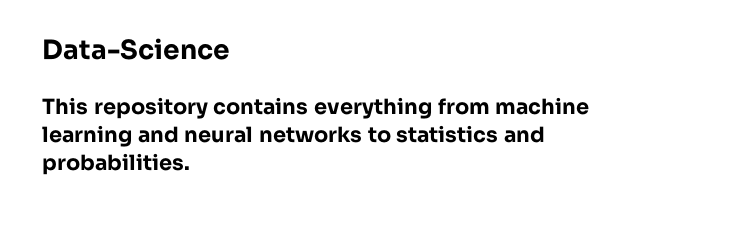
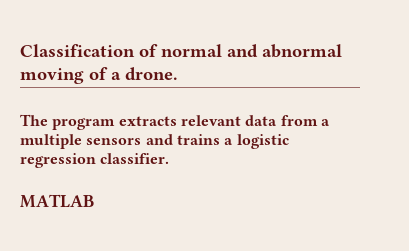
[42,38,230,60] [42,97,590,119] [42,125,546,147] [42,153,190,175] Data-Science // This repository contains everything from machine learning and neural networks to statistics and probabilities. -> [20,44,342,58] [20,67,178,84] [20,114,330,130] [20,134,289,149] [20,153,170,168] [20,194,94,208] Classification of normal and abnormal moving of a drone. // The program extracts relevant data from a multiple sensors and trains a logistic regression classifier. // MATLAB

